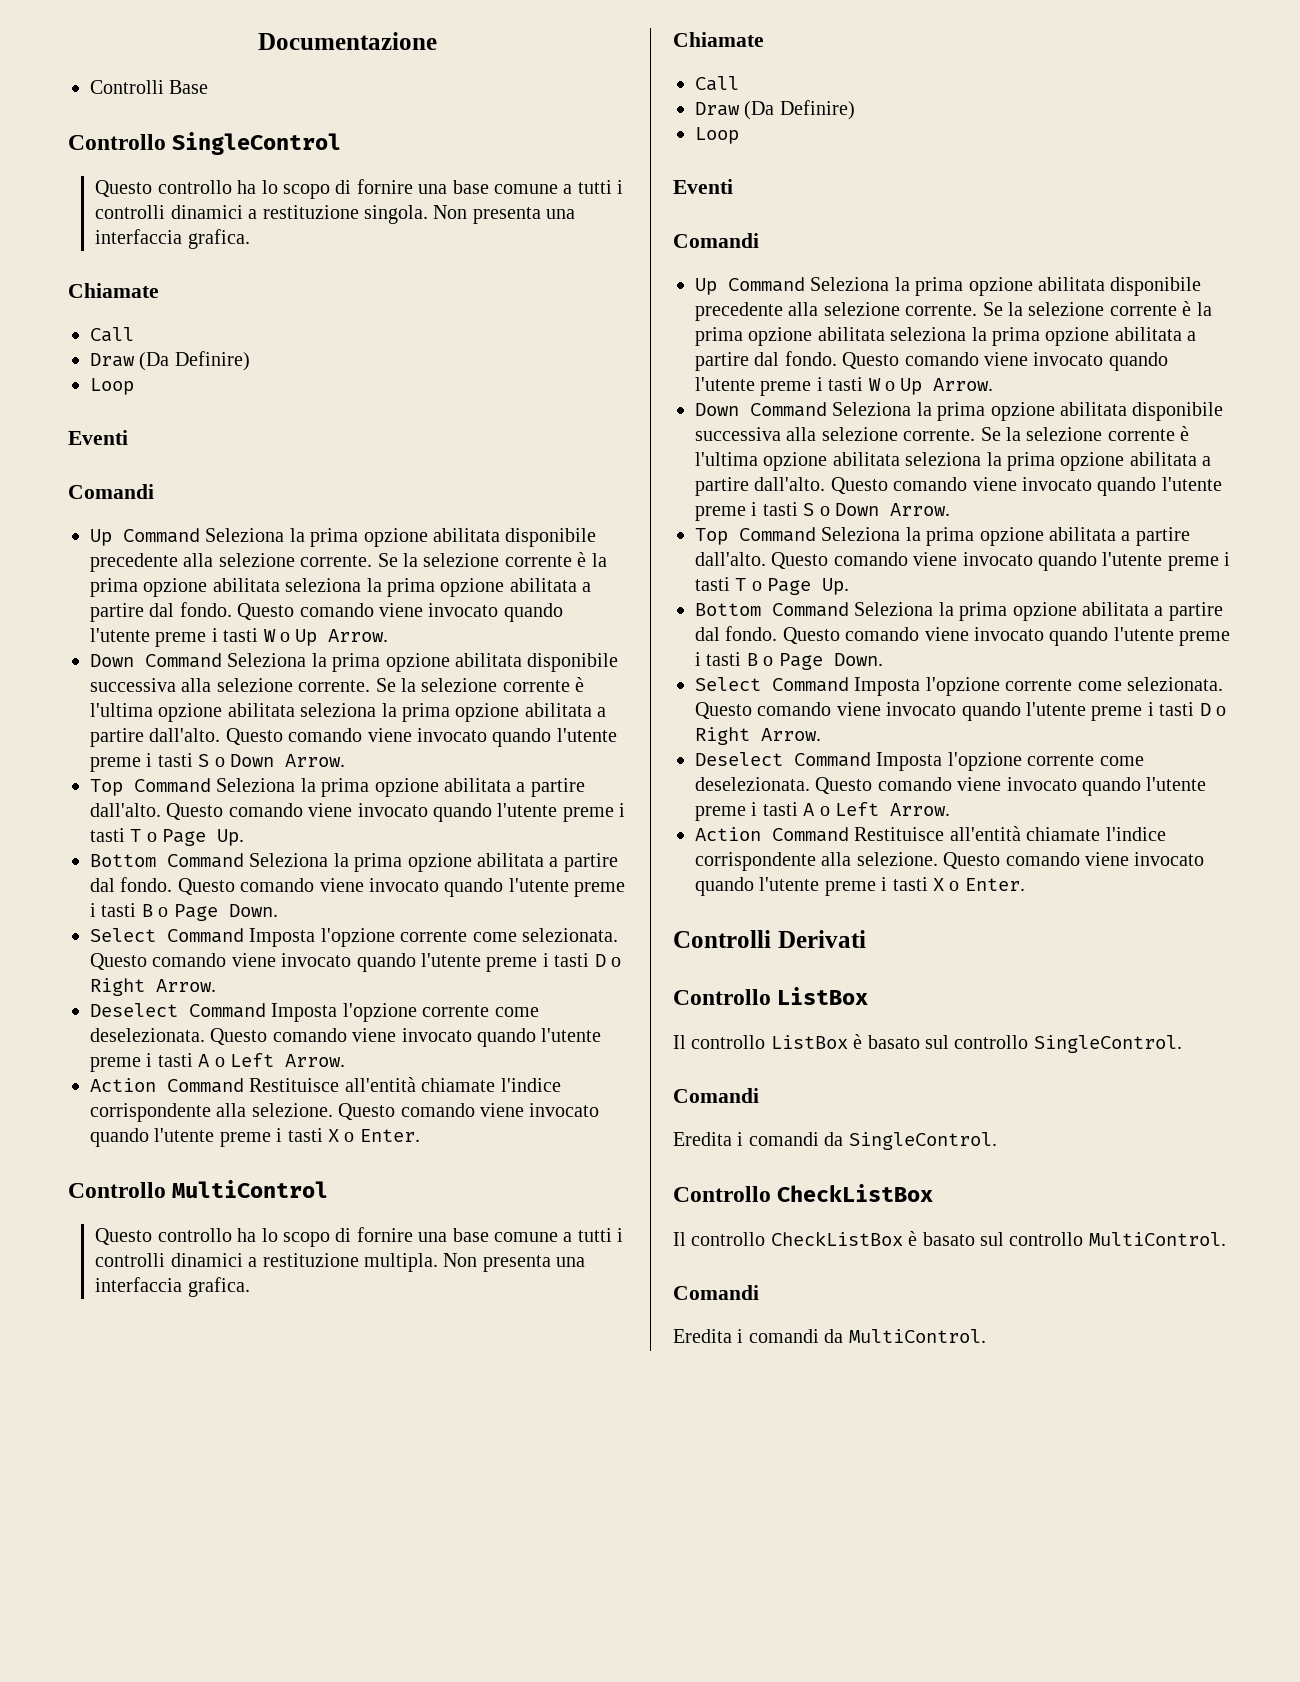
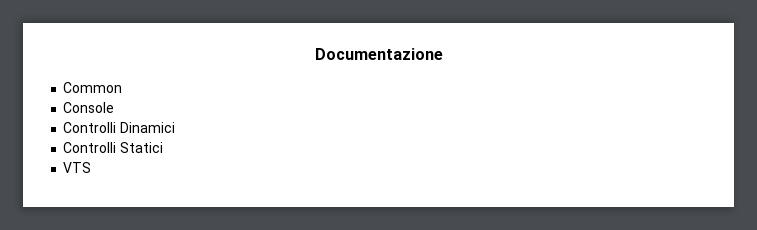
[90,80,209,94] [68,132,342,155] [95,179,624,199] [95,205,576,224] [95,229,250,249] [68,283,159,298] [90,327,134,342] [90,351,250,371] [90,378,134,395] [68,430,128,445] [68,484,154,499] [90,528,597,547] [90,552,607,572] [90,578,592,597] [90,602,563,622] [90,628,389,647] [90,653,619,672] [90,677,585,692] [90,703,607,722] [90,728,617,747] [90,753,345,772] [90,778,585,797] [90,803,626,822] [90,828,245,846] [90,853,618,872] [90,877,626,897] [90,903,278,921] [90,928,618,947] [90,953,621,972] [90,978,216,996] [90,1003,539,1022] [90,1028,602,1047] [90,1053,345,1072] [90,1077,561,1093] [90,1103,600,1122] [90,1128,420,1147] [68,1180,329,1198] [95,1227,624,1247] [95,1253,586,1272] [95,1277,250,1297] [673,32,764,47] [695,76,739,91] [695,100,855,120] [695,127,739,144] [673,179,733,194] [673,233,759,248] [695,277,1202,296] [695,301,1212,321] [695,327,1197,346] [695,351,1168,371] [695,377,994,396] [695,402,1224,421] [695,426,1190,441] [695,452,1212,471] [695,477,1222,496] [695,502,950,521] [695,527,1190,546] [695,552,1231,571] [695,577,850,595] [695,602,1223,621] [695,626,1231,646] [695,652,883,670] [695,677,1223,696] [695,702,1226,721] [695,727,821,745] [695,752,1144,771] [695,777,1207,796] [695,802,950,821] [695,826,1166,842] [695,852,1205,871] [695,877,1025,896] [673,930,866,948] [673,987,869,1005] [673,1034,1182,1053] [673,1088,759,1103] [673,1132,997,1150] [673,1184,934,1202] [673,1231,1226,1246] [673,1285,759,1300] [673,1329,986,1343] Controlli Base // Controllo SingleControl // Questo controllo ha lo scopo di fornire una base comune a tutti i controlli dinamici a restituzione singola. Non presenta una interfaccia grafica. // Chiamate // Call // Draw (Da Definire) // Loop // Eventi // Comandi // Up Command Seleziona la prima opzione abilitata disponibile precedente alla selezione corrente. Se la selezione corrente è la prima opzione abilitata seleziona la prima opzione abilitata a partire dal fondo. Questo comando viene invocato quando l'utente preme i tasti W o Up Arrow. // Down Command Seleziona la prima opzione abilitata disponibile successiva alla selezione corrente. Se la selezione corrente è l'ultima opzione abilitata seleziona la prima opzione abilitata a partire dall'alto. Questo comando viene invocato quando l'utente preme i tasti S o Down Arrow. // Top Command Seleziona la prima opzione abilitata a partire dall'alto. Questo comando viene invocato quando l'utente preme i tasti T o Page Up. // Bottom Command Seleziona la prima opzione abilitata a partire dal fondo. Questo comando viene invocato quando l'utente preme i tasti B o Page Down. // Select Command Imposta l'opzione corrente come selezionata. Questo comando viene invocato quando l'utente preme i tasti D o Right Arrow. // Deselect Command Imposta l'opzione corrente come deselezionata. Questo comando viene invocato quando l'utente preme i tasti A o Left Arrow. // Action Command Restituisce all'entità chiamate l'indice corrispondente alla selezione. Questo comando viene invocato quando l'utente preme i tasti X o Enter. // Controllo MultiControl // Questo controllo ha lo scopo di fornire una base comune a tutti i controlli dinamici a restituzione multipla. Non presenta una interfaccia grafica. // Chiamate // Call // Draw (Da Definire) // Loop // Eventi // Comandi // Up Command Seleziona la prima opzione abilitata disponibile precedente alla selezione corrente. Se la selezione corrente è la prima opzione abilitata seleziona la prima opzione abilitata a partire dal fondo. Questo comando viene invocato quando l'utente preme i tasti W o Up Arrow. // Down Command Seleziona la prima opzione abilitata disponibile successiva alla selezione corrente. Se la selezione corrente è l'ultima opzione abilitata seleziona la prima opzione abilitata a partire dall'alto. Questo comando viene invocato quando l'utente preme i tasti S o Down Arrow. // Top Command Seleziona la prima opzione abilitata a partire dall'alto. Questo comando viene invocato quando l'utente preme i tasti T o Page Up. // Bottom Command Seleziona la prima opzione abilitata a partire dal fondo. Questo comando viene invocato quando l'utente preme i tasti B o Page Down. // Select Command Imposta l'opzione corrente come selezionata. Questo comando viene invocato quando l'utente preme i tasti D o Right Arrow. // Deselect Command Imposta l'opzione corrente come deselezionata. Questo comando viene invocato quando l'utente preme i tasti A o Left Arrow. // Action Command Restituisce all'entità chiamate l'indice corrispondente alla selezione. Questo comando viene invocato quando l'utente preme i tasti X o Enter. // Controlli Derivati // Controllo ListBox // Il controllo ListBox è basato sul controllo SingleControl. // Comandi // Eredita i comandi da SingleControl. // Controllo CheckListBox // Il controllo CheckListBox è basato sul controllo MultiControl. // Comandi // Eredita i comandi da MultiControl. -> [63,82,123,93] [63,102,115,113] [63,122,176,133] [63,142,164,153] [63,162,92,173] Common // Console // Controlli Dinamici // Controlli Statici // VTS

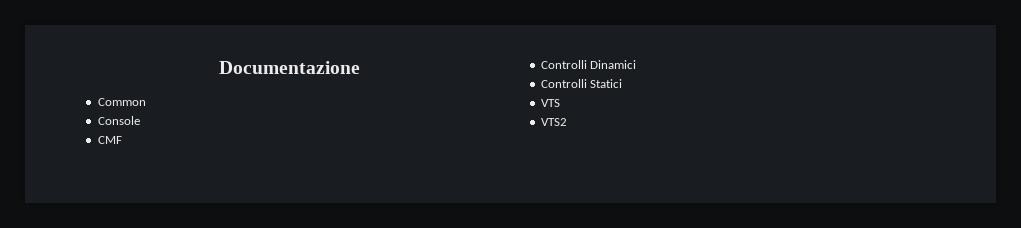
(115, 107) none -> [97,136,122,144] // CMF
(92, 167) none -> [540,118,567,126] // VTS2

